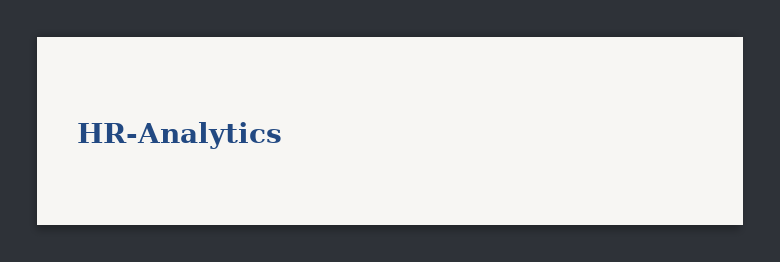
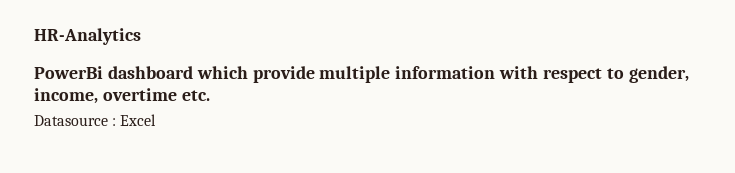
(282, 135) none -> [34,66,689,83] [34,88,210,104] [34,114,157,126] // PowerBi dashboard which provide multiple information with respect to gender, income, overtime etc. // Datasource : Excel

